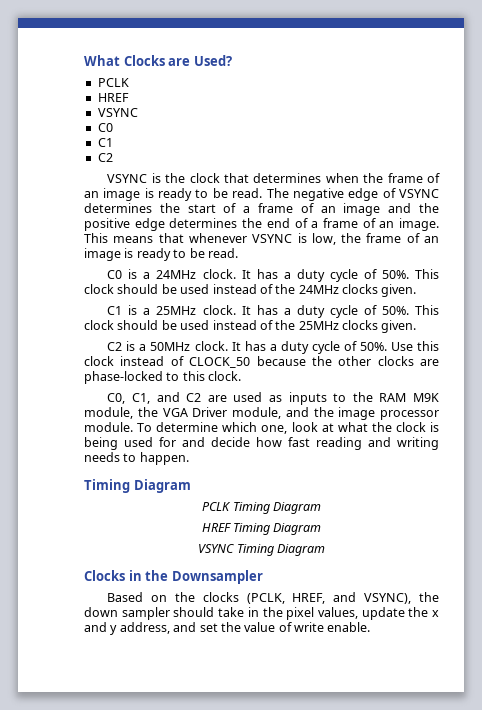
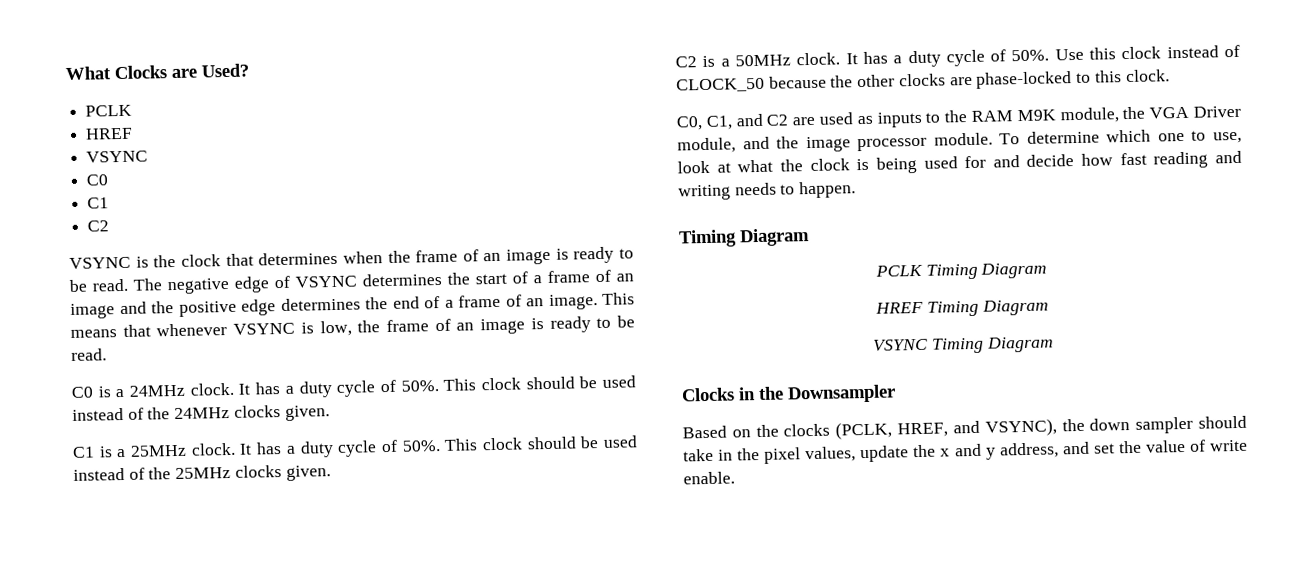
[261,425,288,434] one, -> [1157,130,1242,144] one to use,

